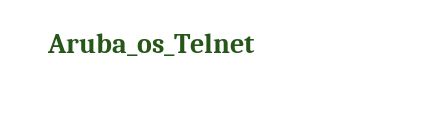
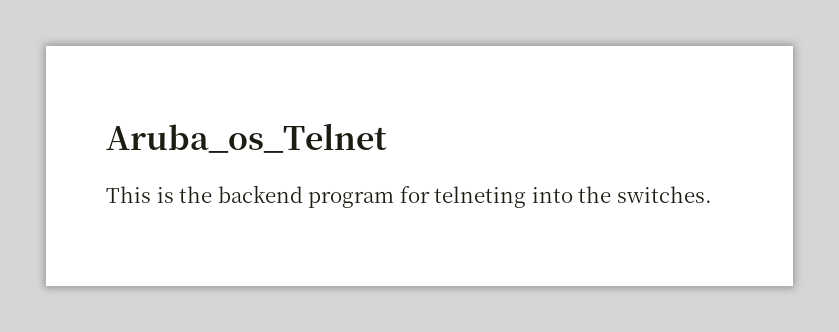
(255, 44) none -> [106,185,712,208] // This is the backend program for telneting into the switches.

